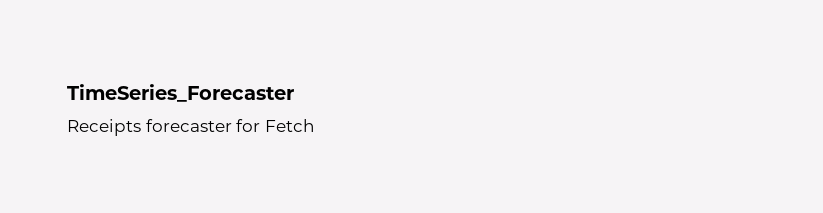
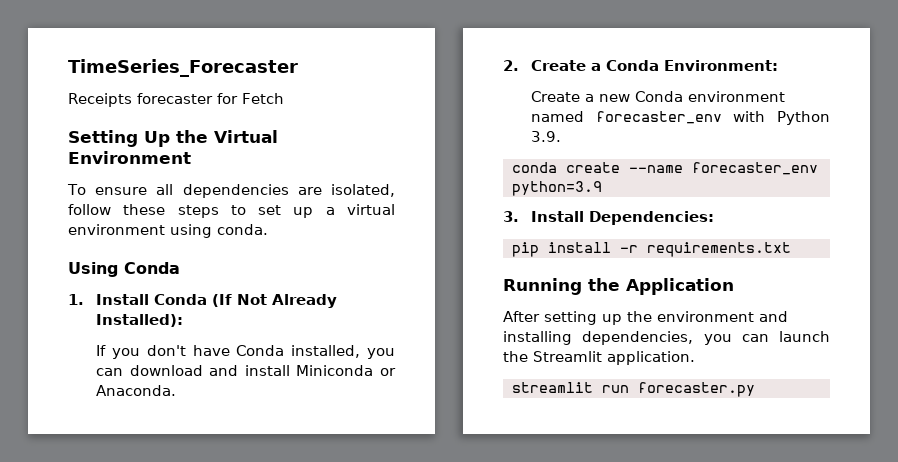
(315, 125) none -> [68,130,278,147] [68,151,191,164] [67,184,395,198] [68,204,395,218] [68,224,268,238] [68,262,180,277] [68,294,338,308] [96,314,184,327] [96,345,395,359] [96,365,396,376] [96,385,177,396] [503,60,779,71] [531,91,786,102] [531,111,830,125] [531,131,562,142] [512,162,818,175] [512,181,602,196] [503,211,715,225] [512,242,791,257] [503,278,734,295] [503,311,788,325] [503,331,830,345] [503,351,695,365] [512,382,755,397] // Setting Up the Virtual Environment // To ensure all dependencies are isolated, follow these steps to set up a virtual environment using conda. // Using Conda // 1. Install Conda (If Not Already Installed): // If you don't have Conda installed, you can download and install Miniconda or Anaconda. // 2. Create a Conda Environment: // Create a new Conda environment named forecaster_env with Python 3.9. // conda create --name forecaster_env python=3.9 // 3. Install Dependencies: // pip install -r requirements.txt // Running the Application // After setting up the environment and installing dependencies, you can launch the Streamlit application. // streamlit run forecaster.py

